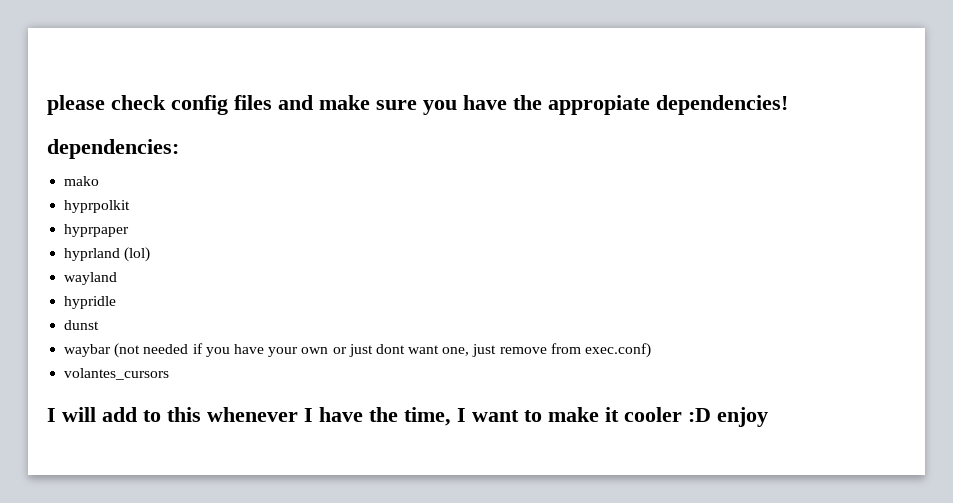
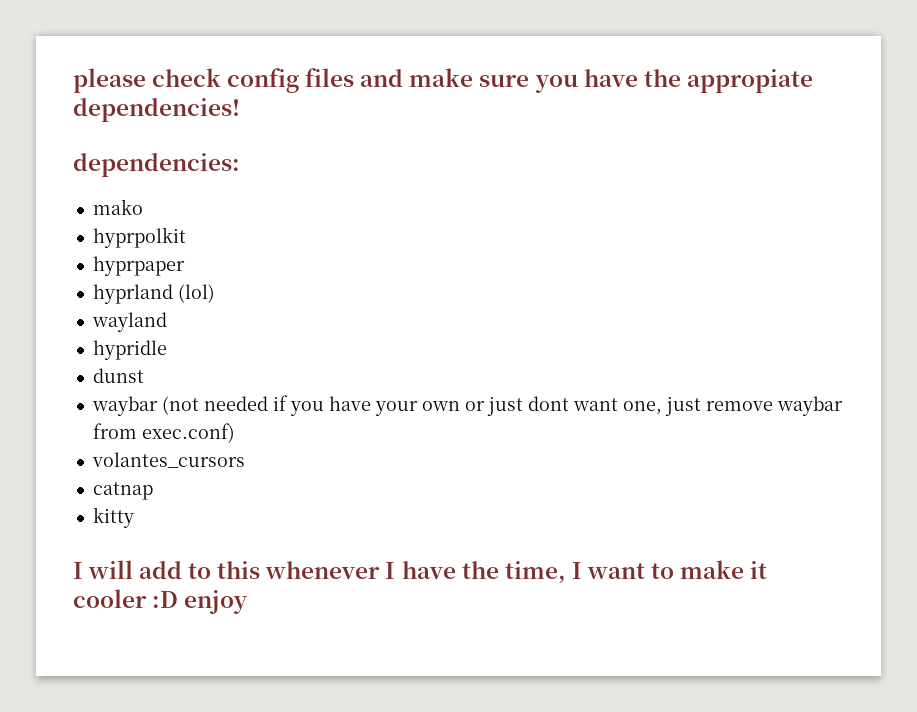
(547, 350) none -> [776,396,843,416] waybar
(170, 374) none -> [92,482,153,500] [92,507,134,528] // catnap // kitty

